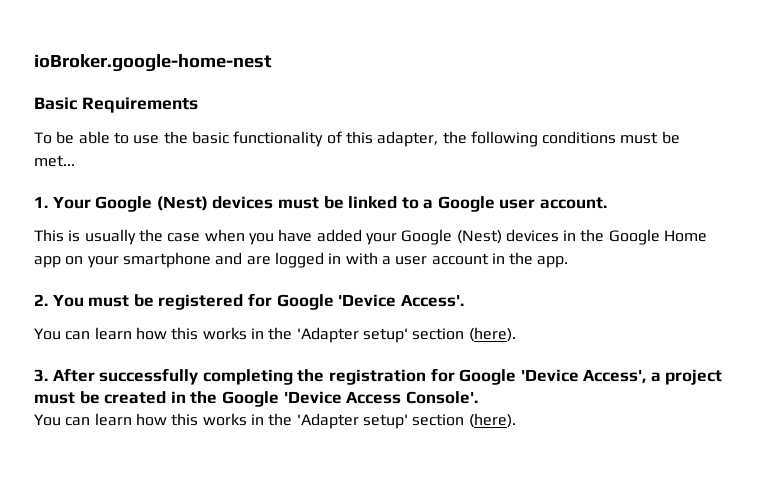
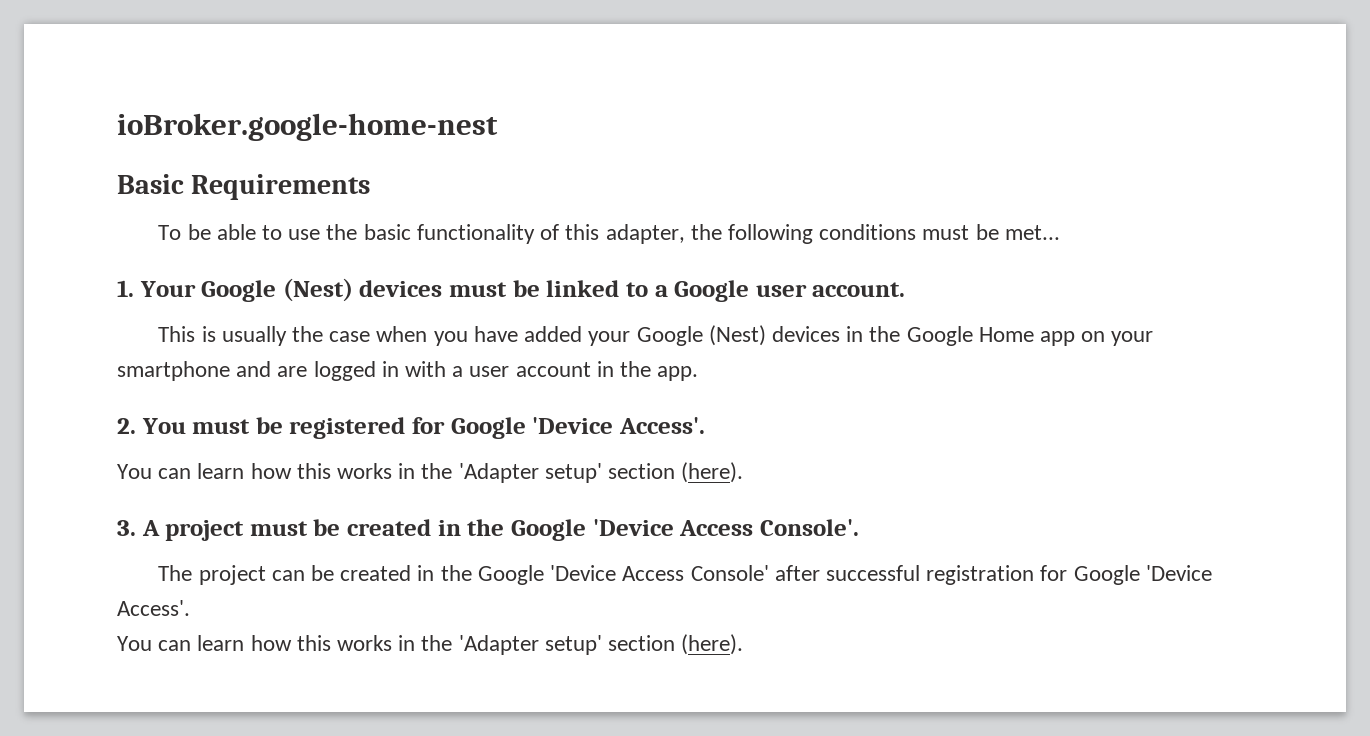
[52,368,661,385] After successfully completing the registration for Google 'Device Access', a -> [141,520,160,536] A
(478, 397) none -> [158,565,1212,585] [117,600,190,616] // The project can be created in the Google 'Device Access Console' after successful registration for Google 'Device Access'.

